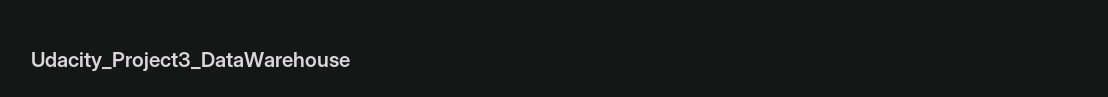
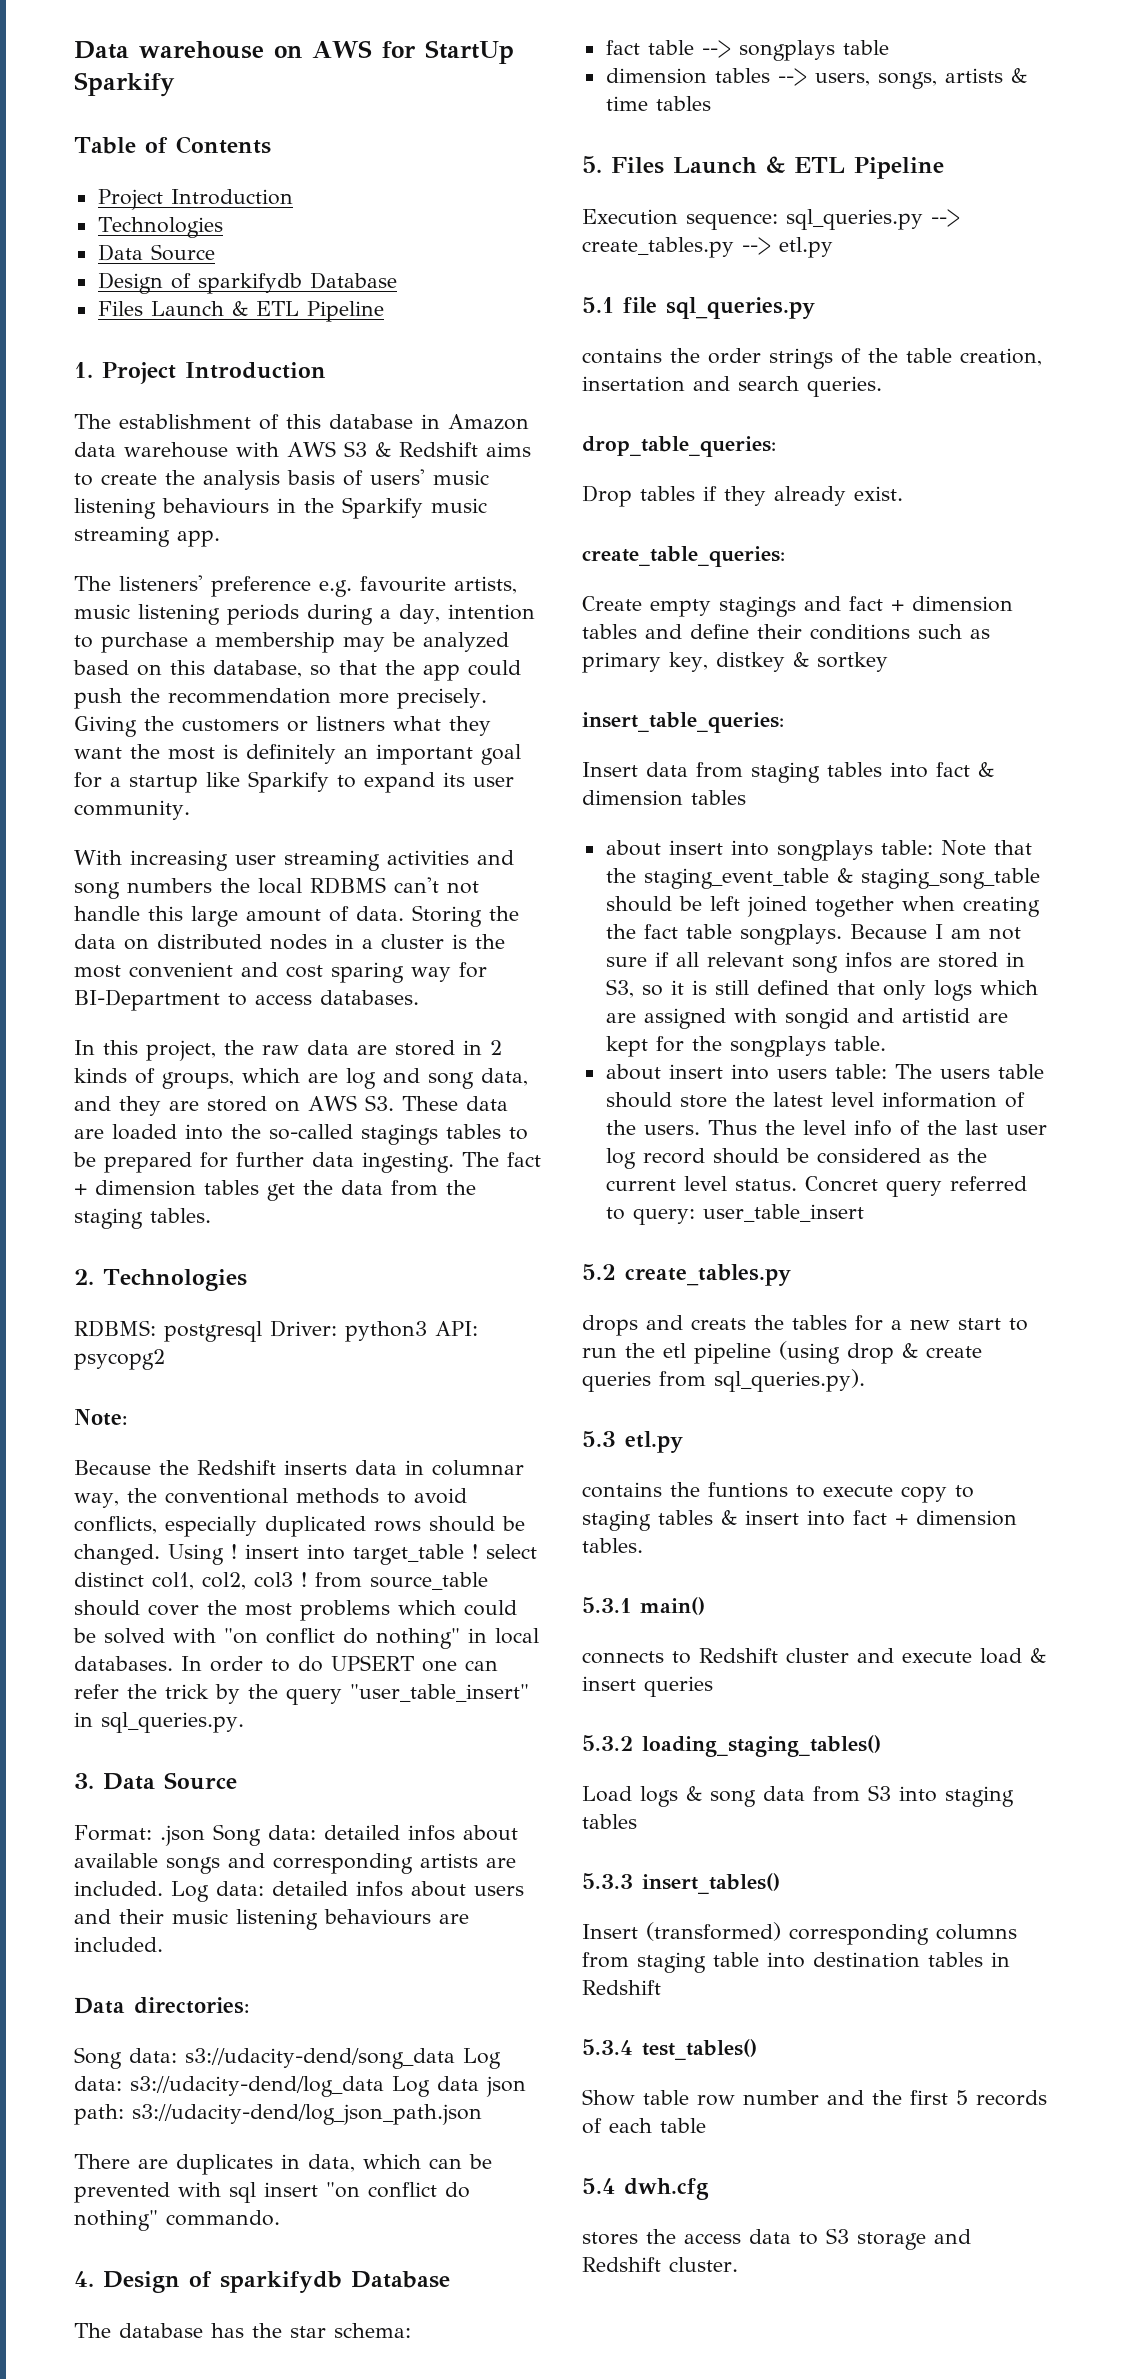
[31,52,350,72] Udacity_Project3_DataWarehouse -> [74,40,514,64] [74,72,175,97] [74,136,271,154] [97,189,293,210] [97,217,223,238] [97,244,215,261] [97,272,397,294] [97,301,384,322] [74,362,326,384] [74,414,529,430] [74,441,531,458] [74,469,489,490] [74,497,487,519] [74,526,220,547] [74,575,517,597] [74,604,535,625] [74,632,509,653] [73,660,521,681] [74,688,487,709] [74,716,491,737] [74,744,521,765] [74,771,514,793] [74,800,190,820] [74,850,514,871] [74,877,479,899] [74,905,519,927] [74,934,505,950] [74,962,487,983] [74,989,419,1011] [74,1040,502,1061] [74,1068,528,1089] [74,1095,508,1116] [74,1124,528,1145] [73,1152,541,1173] [74,1180,476,1201] [74,1208,211,1229] [74,1269,247,1291] [74,1320,478,1342] [74,1349,165,1370] [74,1409,128,1426] [74,1460,524,1476] [74,1488,467,1508] [74,1516,525,1537] [74,1544,537,1565] [74,1572,488,1590] [74,1600,517,1621] [73,1628,539,1649] [74,1655,498,1672] [74,1684,529,1705] [74,1712,244,1733] [74,1772,237,1790] [74,1824,518,1846] [74,1853,516,1874] [74,1881,524,1902] [74,1909,469,1930] [74,1937,163,1952] [74,1997,250,2014] [74,2047,501,2069] [74,2076,526,2097] [74,2104,482,2125] [74,2154,492,2175] [74,2182,470,2203] [74,2210,280,2231] [74,2271,450,2293] [74,2323,411,2338] [605,40,889,61] [605,68,1027,89] [605,96,711,111] [582,156,944,179] [582,209,960,230] [582,237,833,258] [582,297,815,319] [582,348,1042,369] [582,376,882,397] [582,436,776,457] [582,485,903,507] [582,546,785,567] [582,596,1013,617] [582,624,990,640] [582,652,888,673] [582,712,784,733] [582,762,994,783] [582,790,746,806] [605,840,1032,861] [605,868,1040,889] [605,896,1040,917] [605,924,1021,945] [605,952,1025,973] [605,979,1038,1001] [605,1008,1008,1029] [605,1036,886,1057] [605,1064,1044,1080] [605,1092,1025,1108] [605,1120,1047,1136] [605,1148,987,1169] [605,1176,1027,1197] [605,1204,864,1225] [582,1264,791,1286] [582,1315,1028,1336] [582,1341,982,1364] [582,1369,865,1392] [582,1431,683,1453] [582,1482,974,1503] [582,1510,1017,1531] [582,1538,643,1553] [582,1597,705,1615] [582,1648,1046,1664] [582,1676,713,1697] [582,1735,881,1757] [582,1785,1014,1807] [582,1814,637,1829] [582,1873,780,1894] [582,1922,1017,1945] [582,1952,1010,1973] [582,1980,661,1995] [582,2039,757,2060] [582,2089,1047,2106] [582,2118,706,2134] [582,2178,709,2200] [582,2228,971,2250] [582,2257,738,2272] Data warehouse on AWS for StartUp Sparkify // Table of Contents // Project Introduction // Technologies // Data Source // Design of sparkifydb Database // Files Launch & ETL Pipeline // 1. Project Introduction // The establishment of this database in Amazon data warehouse with AWS S3 & Redshift aims to create the analysis basis of users' music listening behaviours in the Sparkify music streaming app. // The listeners' preference e.g. favourite artists, music listening periods during a day, intention to purchase a membership may be analyzed based on this database, so that the app could push the recommendation more precisely. Giving the customers or listners what they want the most is definitely an important goal for a startup like Sparkify to expand its user community. // With increasing user streaming activities and song numbers the local RDBMS can't not handle this large amount of data. Storing the data on distributed nodes in a cluster is the most convenient and cost sparing way for BI-Department to access databases. // In this project, the raw data are stored in 2 kinds of groups, which are log and song data, and they are stored on AWS S3. These data are loaded into the so-called stagings tables to be prepared for further data ingesting. The fact + dimension tables get the data from the staging tables. // 2. Technologies // RDBMS: postgresql Driver: python3 API: psycopg2 // Note: // Because the Redshift inserts data in columnar way, the conventional methods to avoid conflicts, especially duplicated rows should be changed. Using ! insert into target_table ! select distinct col1, col2, col3 ! from source_table should cover the most problems which could be solved with "on conflict do nothing" in local databases. In order to do UPSERT one can refer the trick by the query "user_table_insert" in sql_queries.py. // 3. Data Source // Format: .json Song data: detailed infos about available songs and corresponding artists are included. Log data: detailed infos about users and their music listening behaviours are included. // Data directories: // Song data: s3://udacity-dend/song_data Log data: s3://udacity-dend/log_data Log data json path: s3://udacity-dend/log_json_path.json // There are duplicates in data, which can be prevented with sql insert "on conflict do nothing" commando. // 4. Design of sparkifydb Database // The database has the star schema: // fact table --> songplays table // dimension tables --> users, songs, artists & time tables // 5. Files Launch & ETL Pipeline // Execution sequence: sql_queries.py --> create_tables.py --> etl.py // 5.1 file sql_queries.py // contains the order strings of the table creation, insertation and search queries. // drop_table_queries: // Drop tables if they already exist. // create_table_queries: // Create empty stagings and fact + dimension tables and define their conditions such as primary key, distkey & sortkey // insert_table_queries: // Insert data from staging tables into fact & dimension tables // about insert into songplays table: Note that the staging_event_table & staging_song_table should be left joined together when creating the fact table songplays. Because I am not sure if all relevant song infos are stored in S3, so it is still defined that only logs which are assigned with songid and artistid are kept for the songplays table. // about insert into users table: The users table should store the latest level information of the users. Thus the level info of the last user log record should be considered as the current level status. Concret query referred to query: user_table_insert // 5.2 create_tables.py // drops and creats the tables for a new start to run the etl pipeline (using drop & create queries from sql_queries.py). // 5.3 etl.py // contains the funtions to execute copy to staging tables & insert into fact + dimension tables. // 5.3.1 main() // connects to Redshift cluster and execute load & insert queries // 5.3.2 loading_staging_tables() // Load logs & song data from S3 into staging tables // 5.3.3 insert_tables() // Insert (transformed) corresponding columns from staging table into destination tables in Redshift // 5.3.4 test_tables() // Show table row number and the first 5 records of each table // 5.4 dwh.cfg // stores the access data to S3 storage and Redshift cluster.

